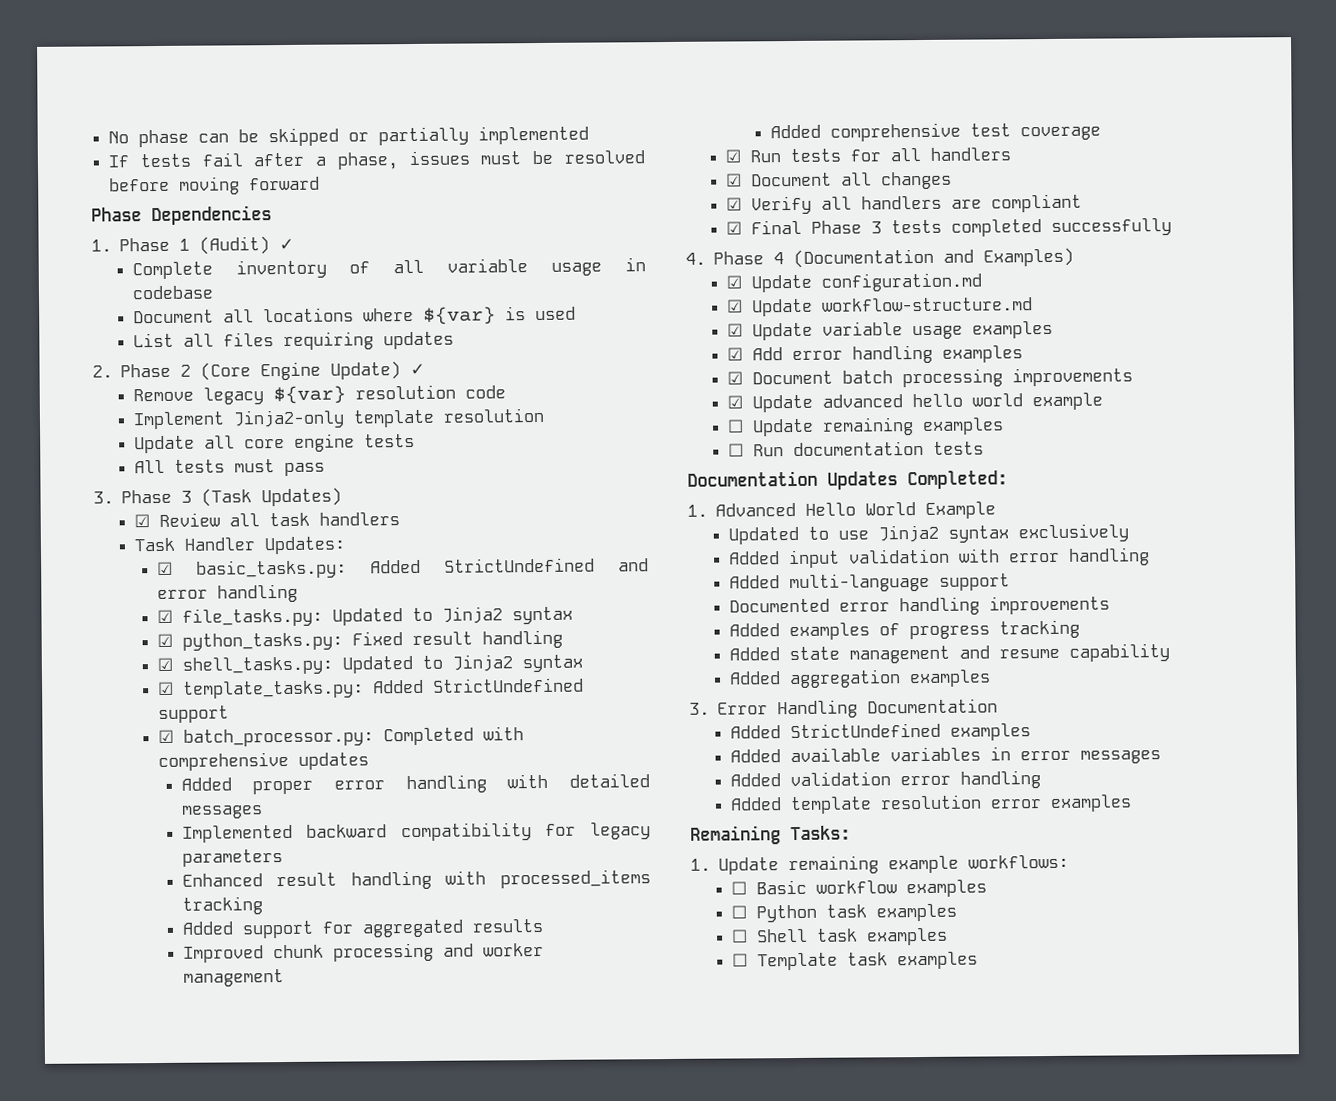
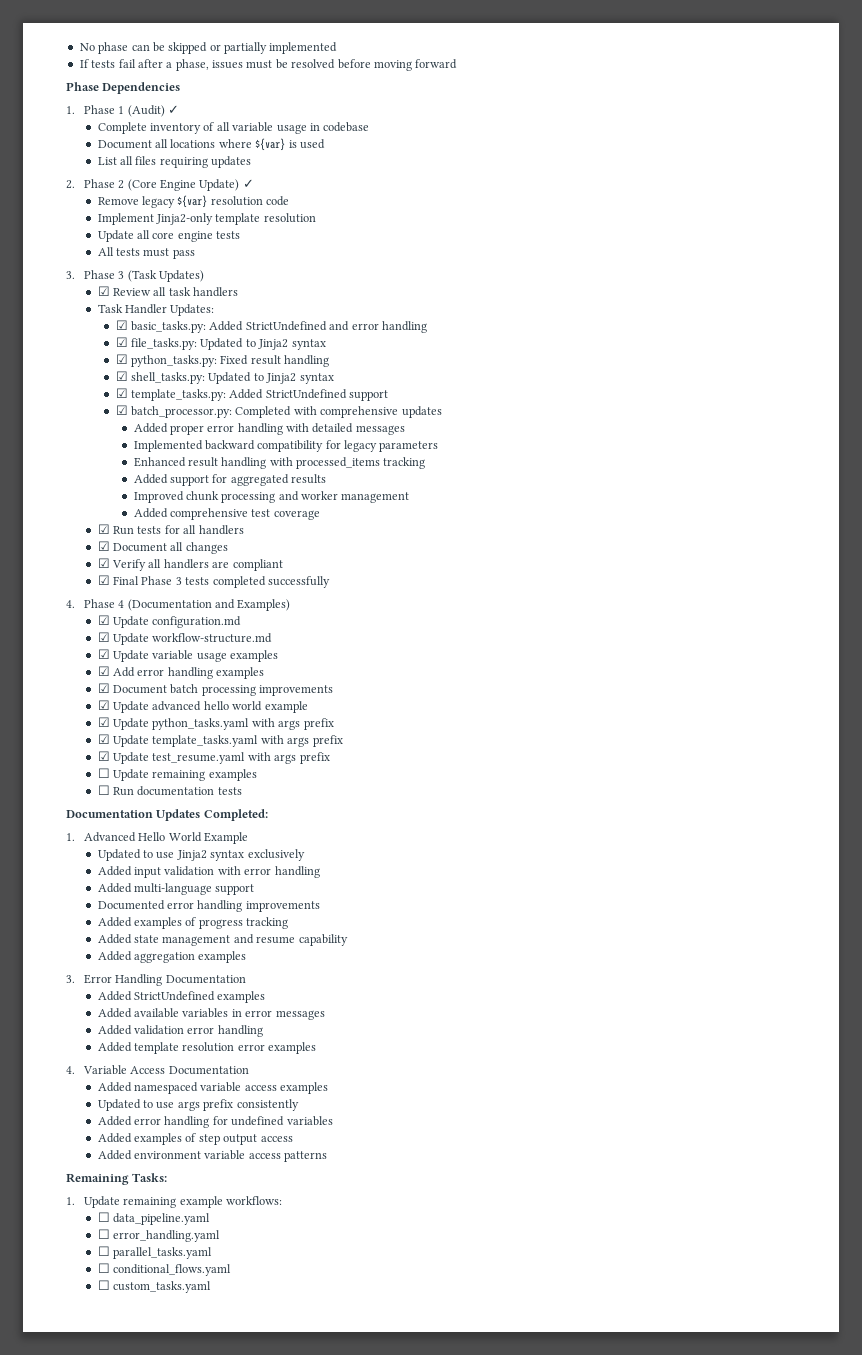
(1103, 401) none -> [97,717,334,730] [97,734,343,747] [97,751,330,764] // ☑ Update python_tasks.yaml with args prefix // ☑ Update template_tasks.yaml with args prefix // ☑ Update test_resume.yaml with args prefix
(1132, 803) none -> [66,1065,249,1075] [97,1082,329,1094] [97,1099,299,1111] [97,1116,333,1128] [97,1133,293,1145] [97,1150,328,1162] // 4. Variable Access Documentation // Added namespaced variable access examples // Updated to use args prefix consistently // Added error handling for undefined variables // Added examples of step output access // Added environment variable access patterns
[755,879,987,898] [730,903,957,923] [730,927,948,946] [731,951,978,971] Basic workflow examples // ☐ Python task examples // ☐ Shell task examples // ☐ Template task examples -> [113,1213,211,1225] [97,1229,221,1242] [97,1246,213,1259] [97,1263,232,1276] [97,1280,212,1293] data_pipeline.yaml // ☐ error_handling.yaml // ☐ parallel_tasks.yaml // ☐ conditional_flows.yaml // ☐ custom_tasks.yaml

